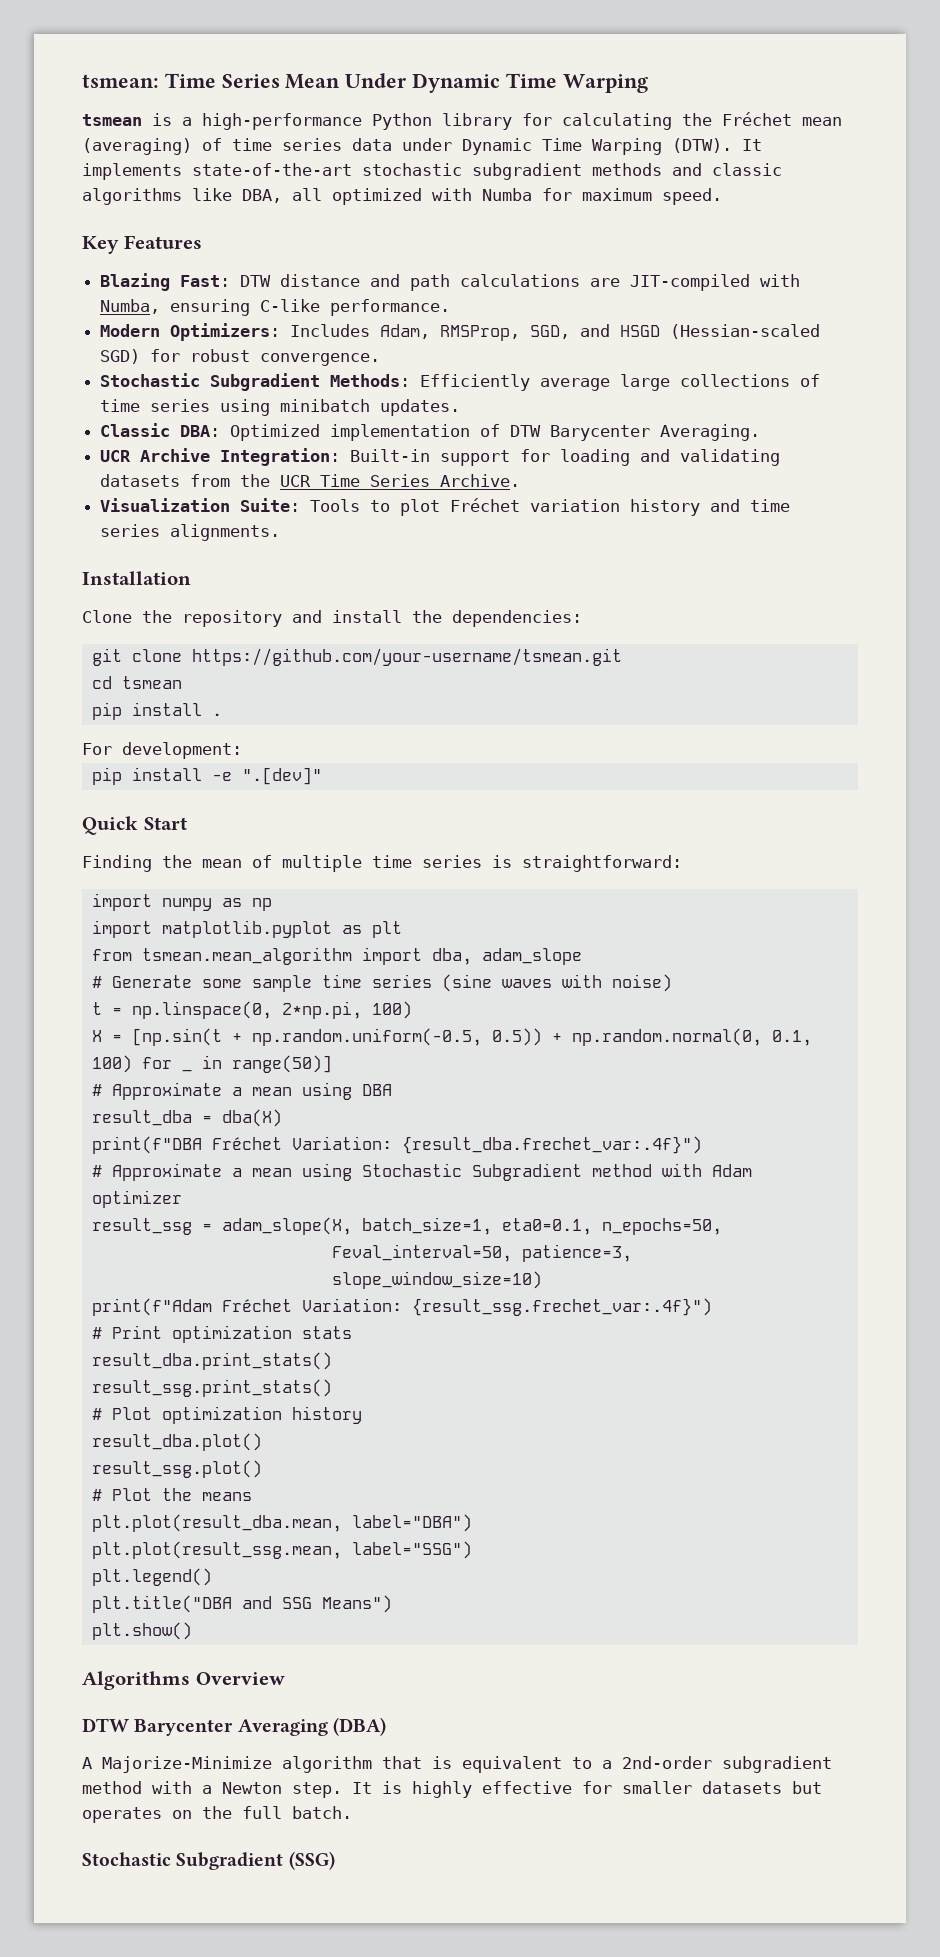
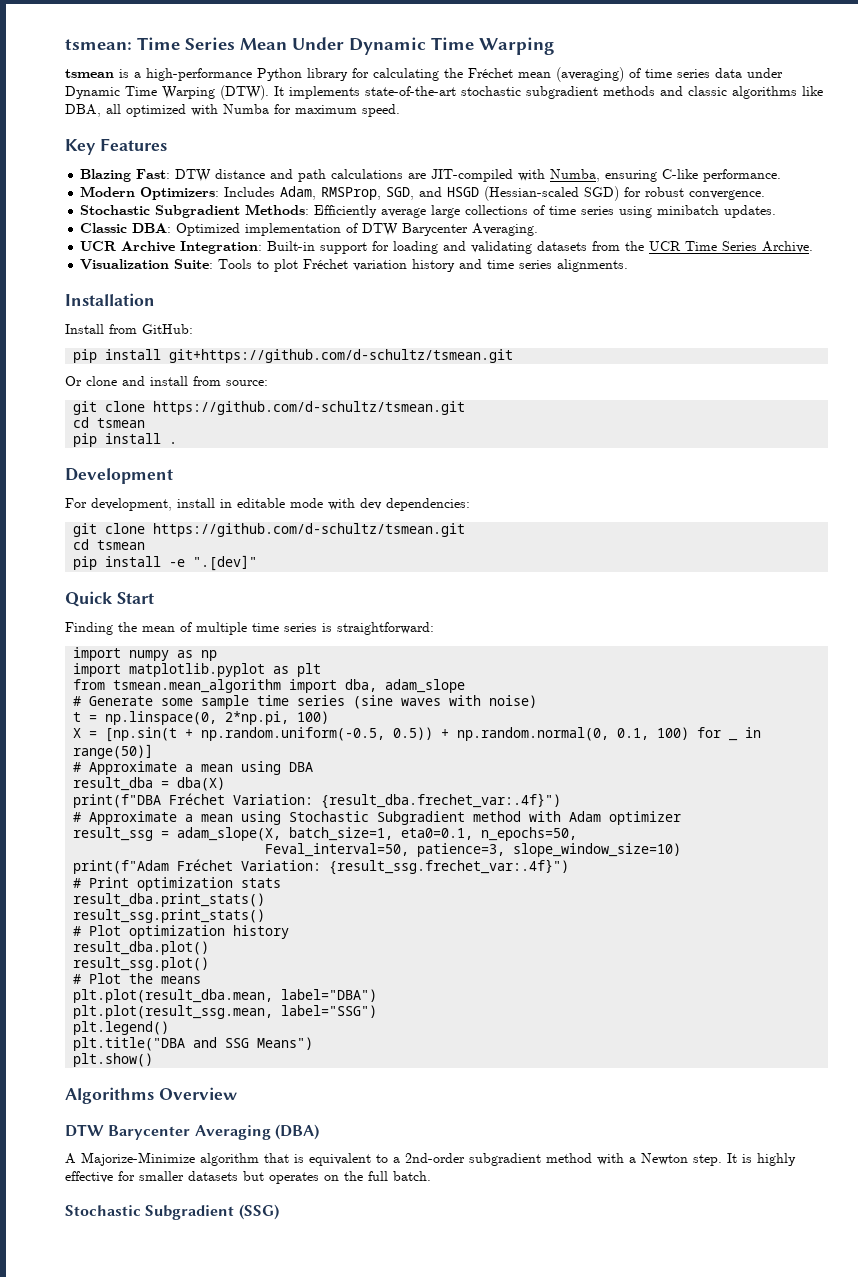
[82,610,582,627] [91,648,622,666] Clone the repository and install the dependencies: // git clone https://github.com/your-username/tsmean.git -> [65,324,193,334] [73,349,514,363] [65,376,268,386] [73,401,466,415] Install from GitHub: // pip install git+https://github.com/d-schultz/tsmean.git // Or clone and install from source: // git clone https://github.com/d-schultz/tsmean.git
(222, 714) none -> [65,468,173,484] // Development
[122,742,242,759] development: -> [91,498,470,511] [73,523,466,537] [73,539,146,550] development, install in editable mode with dev dependencies: // git clone https://github.com/d-schultz/tsmean.git // cd tsmean

